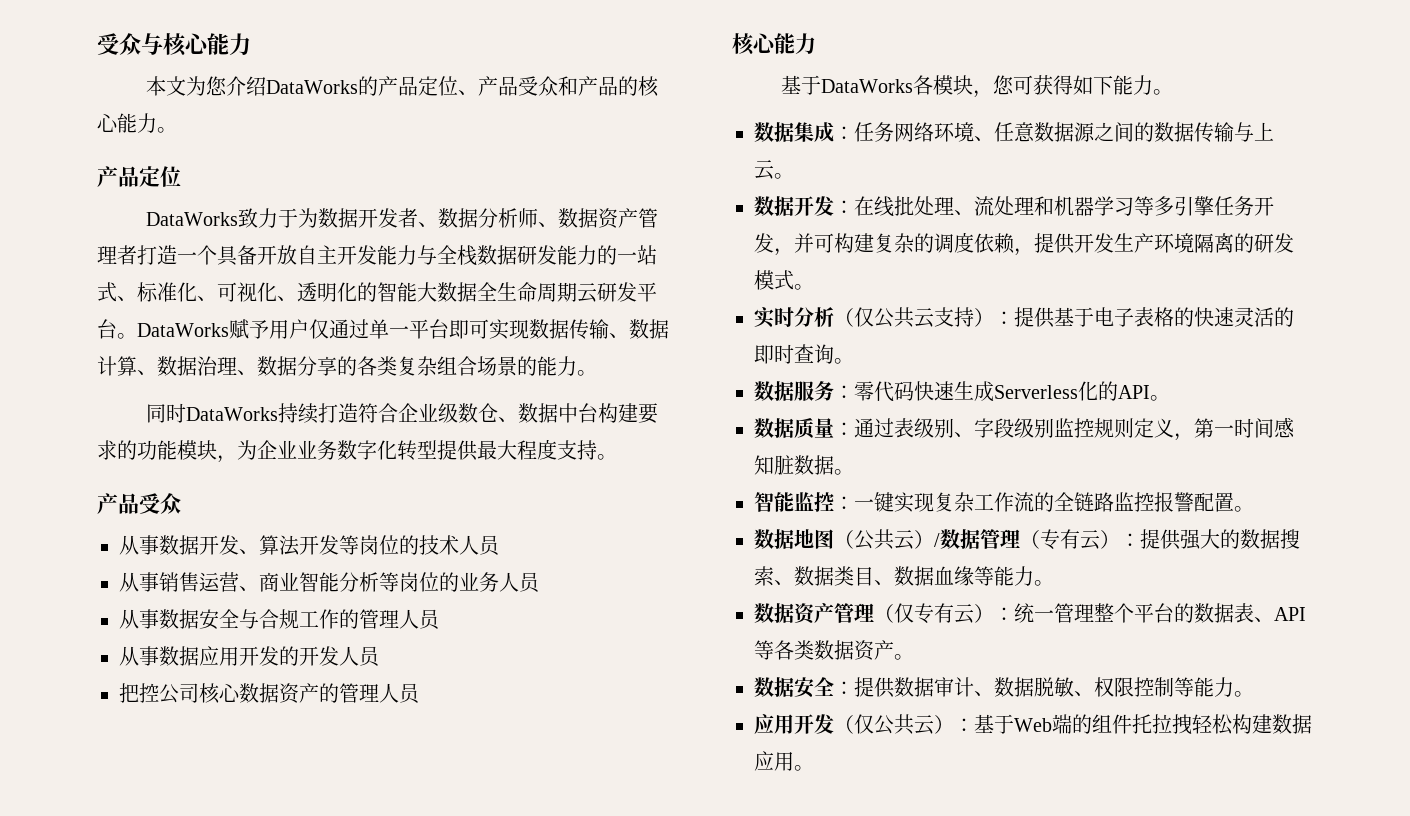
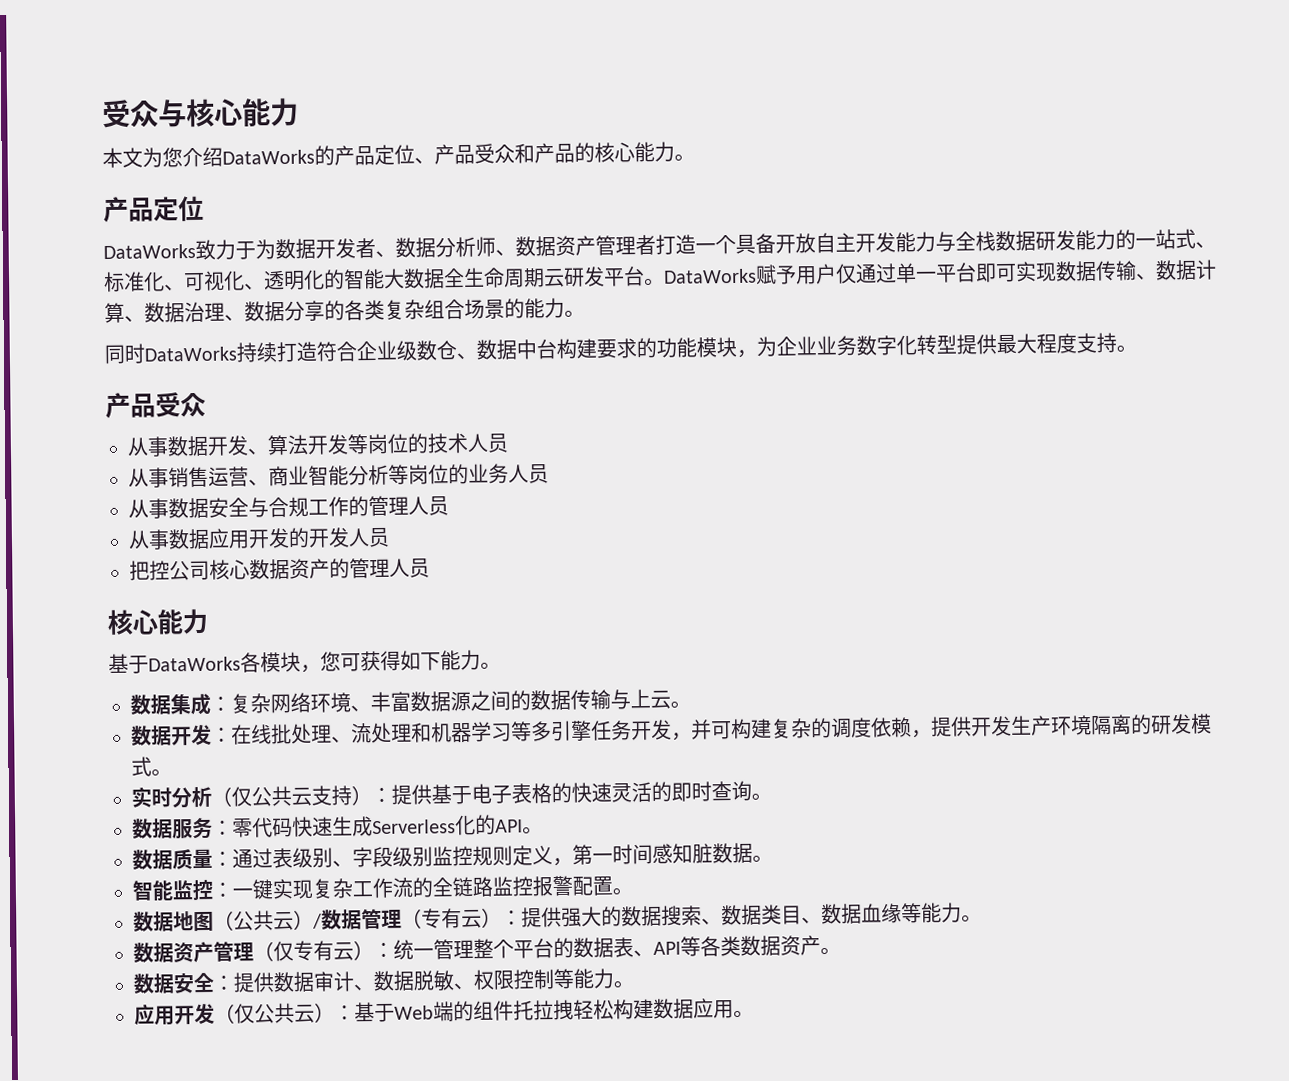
[854,122,894,142] 任务 -> [230,693,271,714] 复杂
[994,122,1035,142] 任意 -> [370,691,411,713] 丰富

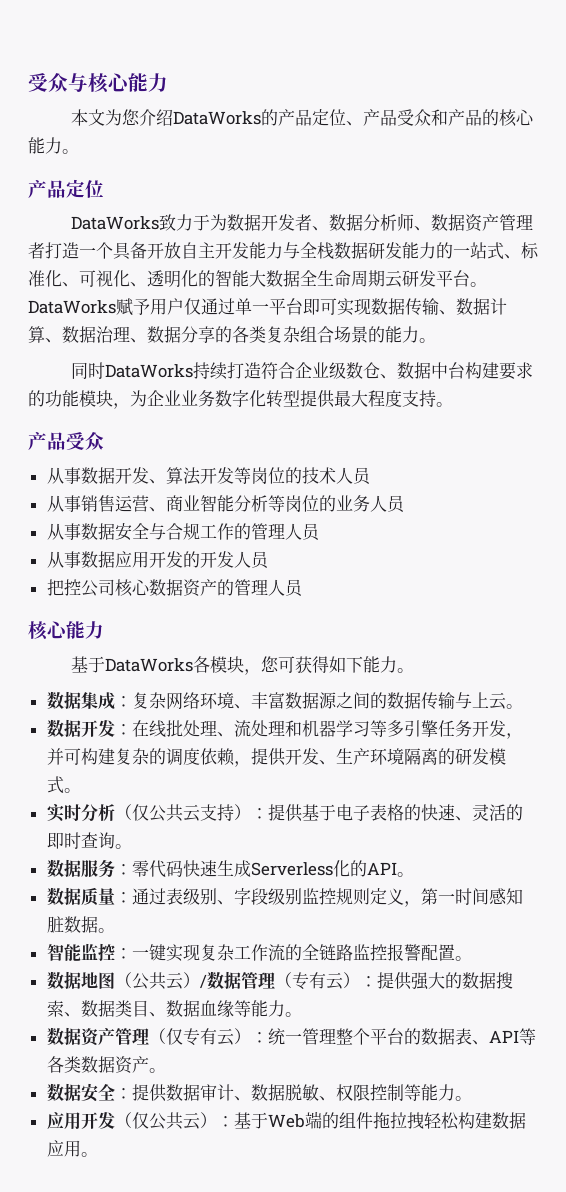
(1012, 726) none -> [318,760,336,765] 、
(612, 792) none -> [454,816,472,821] 、
[513,1000,534,1021] 托 -> [372,1112,390,1129] 拖

